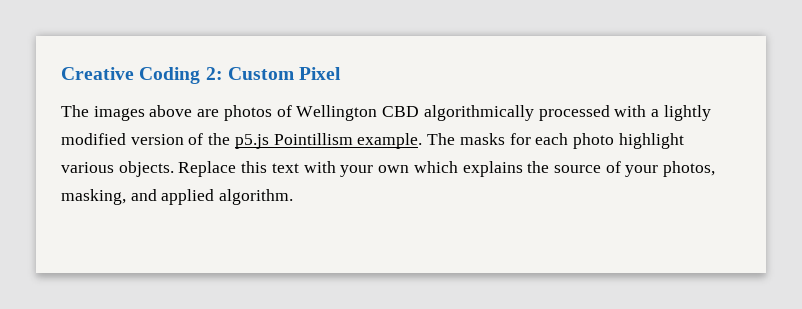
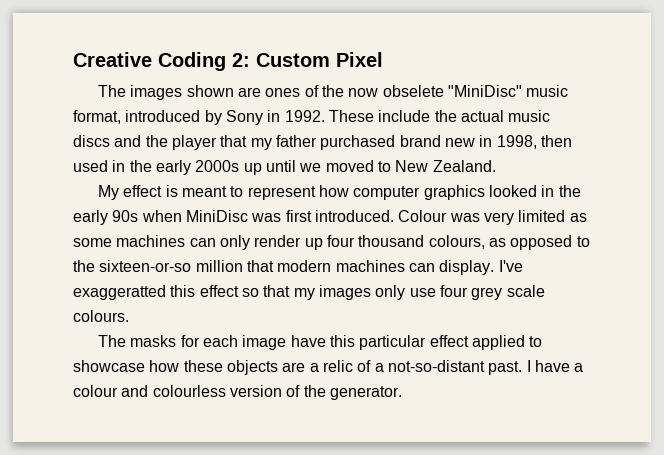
[149,105,711,121] [61,133,684,149] [61,161,716,177] [61,189,294,205] above are photos of Wellington CBD algorithmically processed with a lightly modified version of the p5.js Pointillism example. The masks for each photo highlight various objects. Replace this text with your own which explains the source of your photos, masking, and applied algorithm. -> [186,85,569,97] [73,110,551,125] [73,135,572,150] [73,160,496,175] [98,185,581,200] [73,210,587,225] [73,235,590,250] [73,260,523,275] [73,285,545,300] [73,310,129,322] [98,335,543,350] [73,360,584,375] [73,385,402,400] shown are ones of the now obselete "MiniDisc" music format, introduced by Sony in 1992. These include the actual music discs and the player that my father purchased brand new in 1998, then used in the early 2000s up until we moved to New Zealand. // My effect is meant to represent how computer graphics looked in the early 90s when MiniDisc was first introduced. Colour was very limited as some machines can only render up four thousand colours, as opposed to the sixteen-or-so million that modern machines can display. I've exaggeratted this effect so that my images only use four grey scale colours. // The masks for each image have this particular effect applied to showcase how these objects are a relic of a not-so-distant past. I have a colour and colourless version of the generator.

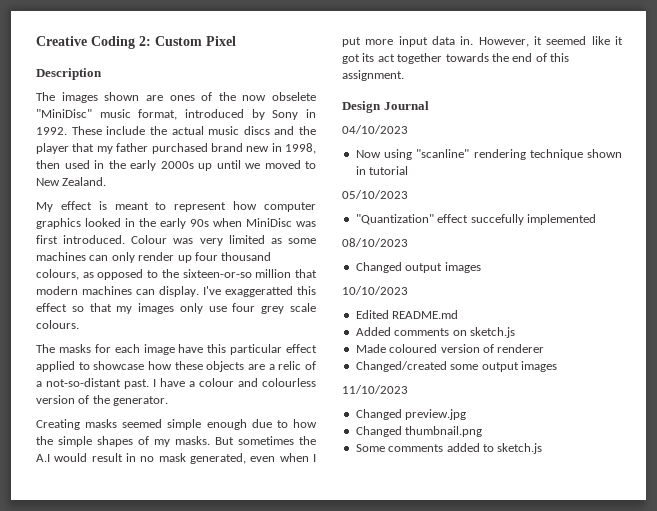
(383, 59) none -> [36,68,102,80] // Description
(402, 393) none -> [36,419,317,430] [36,436,316,447] [36,453,316,464] [342,36,623,47] [342,53,569,64] [342,70,404,81] [342,101,429,113] [342,125,408,134] [355,149,622,160] [355,166,409,175] [342,190,408,199] [355,214,596,225] [342,238,408,247] [355,262,481,273] [342,286,408,295] [355,310,459,319] [355,327,515,338] [355,344,545,353] [355,361,557,372] [342,385,408,394] [355,409,467,420] [355,426,483,437] [355,443,543,454] // Creating masks seemed simple enough due to how the simple shapes of my masks. But sometimes the A.I would result in no mask generated, even when I put more input data in. However, it seemed like it got its act together towards the end of this assignment. // Design Journal // 04/10/2023 // Now using "scanline" rendering technique shown in tutorial // 05/10/2023 // "Quantization" effect succefully implemented // 08/10/2023 // Changed output images // 10/10/2023 // Edited README.md // Added comments on sketch.js // Made coloured version of renderer // Changed/created some output images // 11/10/2023 // Changed preview.jpg // Changed thumbnail.png // Some comments added to sketch.js

